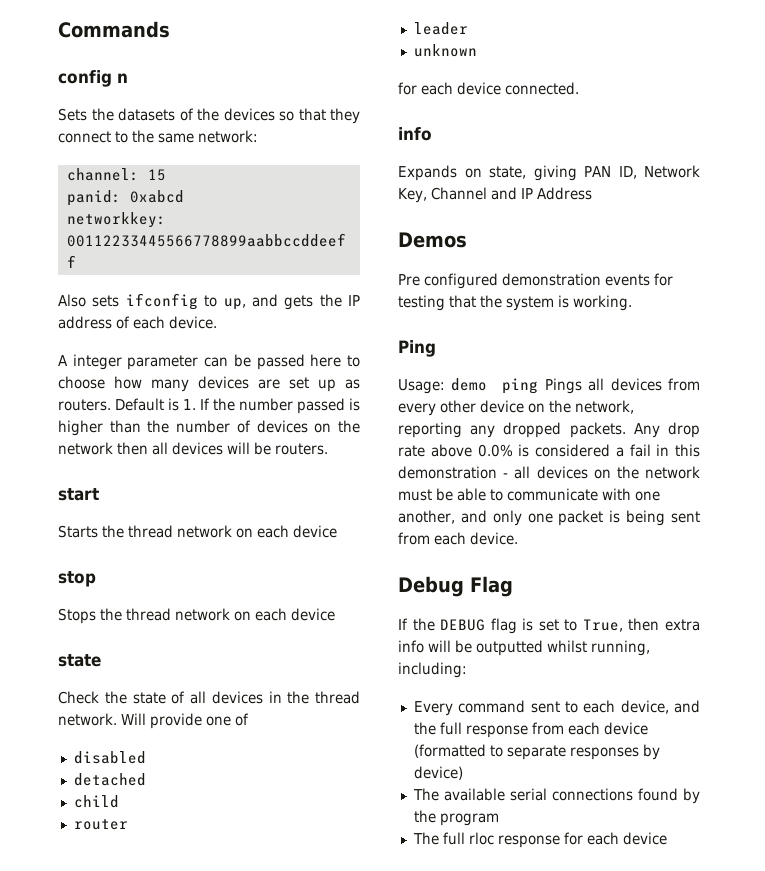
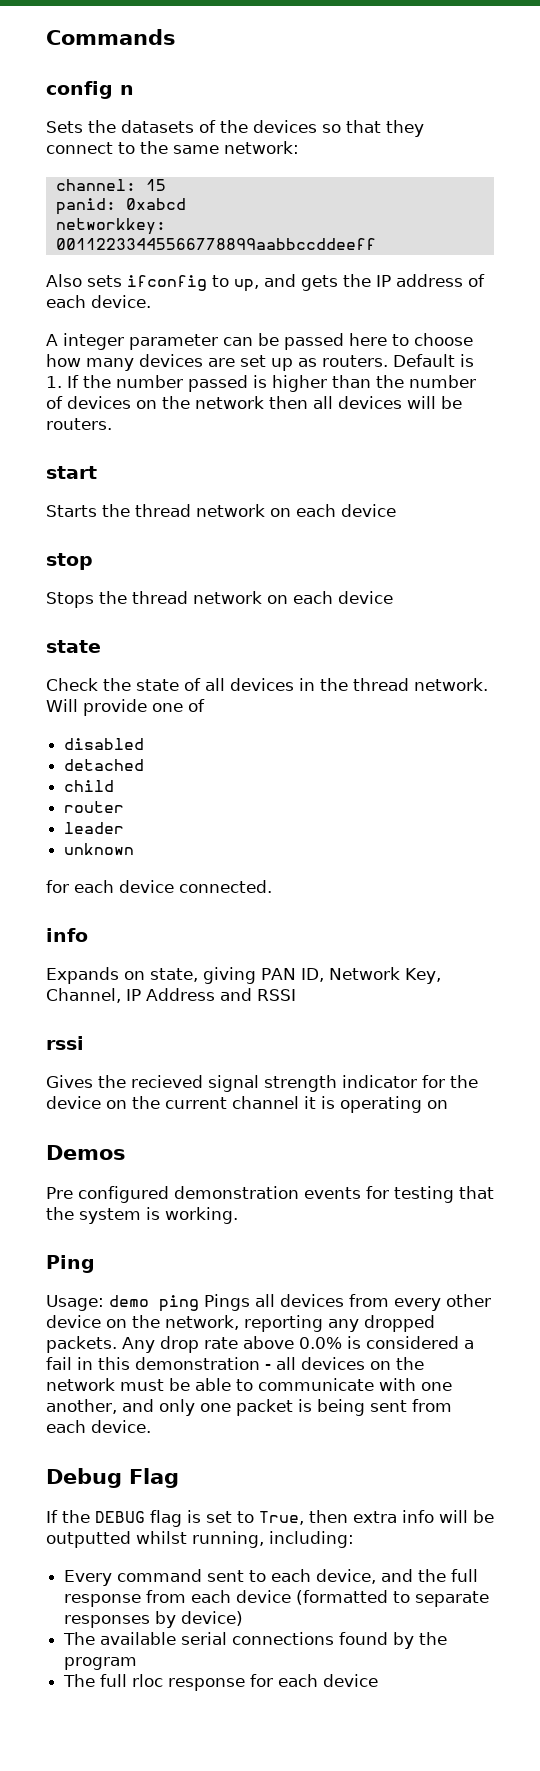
[431,187,517,200] Channel and -> [46,988,121,1003] Channel,
(592, 193) none -> [220,988,296,1001] [46,1036,84,1050] [46,1075,478,1092] [46,1096,448,1113] and RSSI // rssi // Gives the recieved signal strength indicator for the device on the current channel it is operating on

